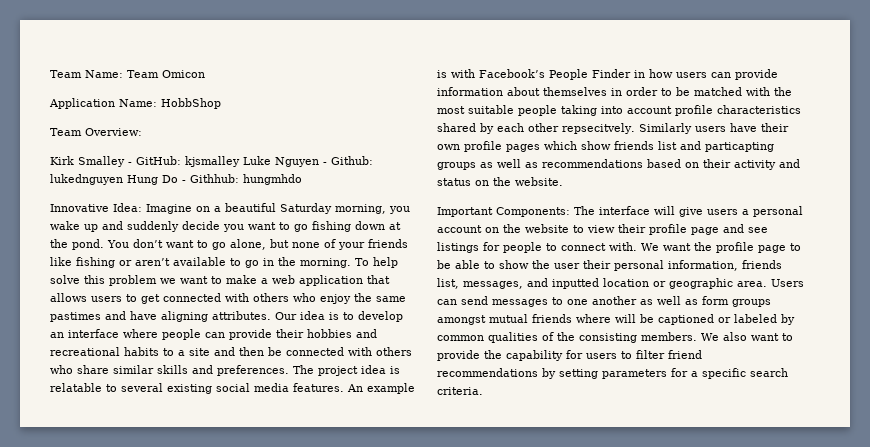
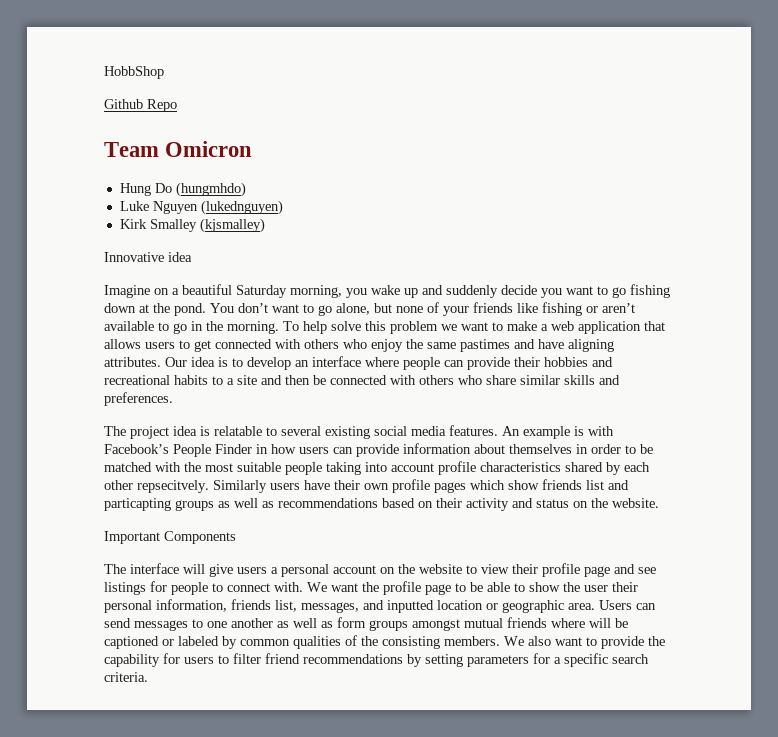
[50,70,205,78] [49,98,157,109] Team Name: Team Omicon // Application Name: -> (104, 72) none
[50,128,142,136] [50,156,373,167] [50,174,302,185] // Team Overview: // Kirk Smalley - GitHub: kjsmalley Luke Nguyen - Github: lukednguyen Hung Do - Githhub: hungmhdo -> [104,99,177,112] [104,141,253,157] [119,182,246,197] [119,200,283,215] [119,218,265,233] // Github Repo // Team Omicron // Hung Do (hungmhdo) // Luke Nguyen (lukednguyen) // Kirk Smalley (kjsmalley)
[113,203,142,212] Idea: -> [168,252,192,262] idea //
(289, 370) none -> (173, 399) //
[496,207,570,217] Components: -> [164,531,236,544] Components //

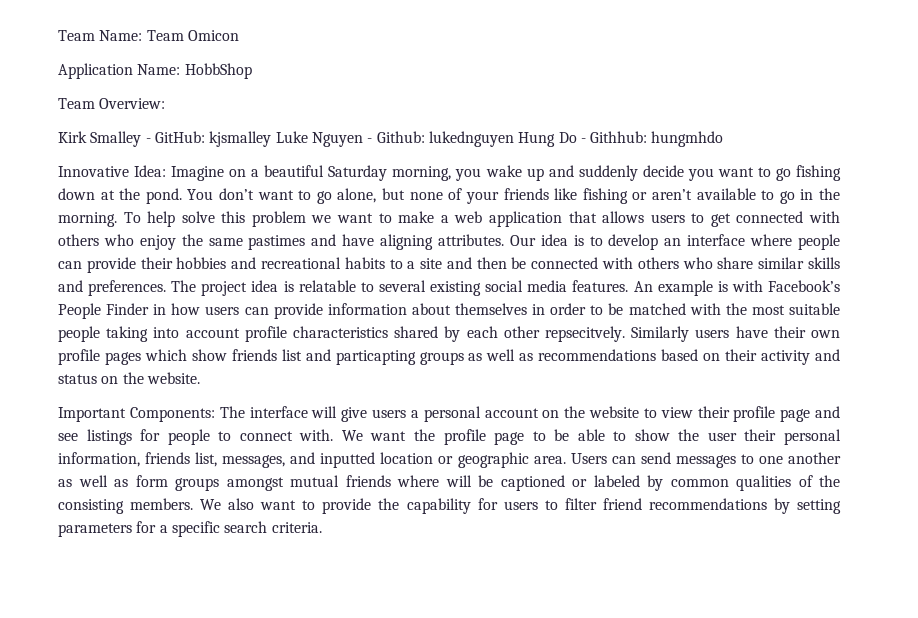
(104, 72) none -> [58,30,239,41] [58,63,181,79] Team Name: Team Omicon // Application Name:
[104,99,177,112] [104,141,253,157] [119,182,246,197] [119,200,283,215] [119,218,265,233] // Github Repo // Team Omicron // Hung Do (hungmhdo) // Luke Nguyen (lukednguyen) // Kirk Smalley (kjsmalley) -> [58,98,166,109] [58,131,724,147] // Team Overview: // Kirk Smalley - GitHub: kjsmalley Luke Nguyen - Github: lukednguyen Hung Do - Githhub: hungmhdo
[168,252,192,262] idea // -> [134,165,167,177] Idea:
(173, 399) // -> (167, 288) none
[164,531,236,544] Components // -> [129,407,215,422] Components:

